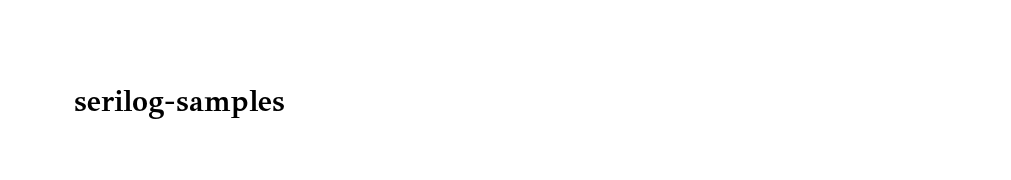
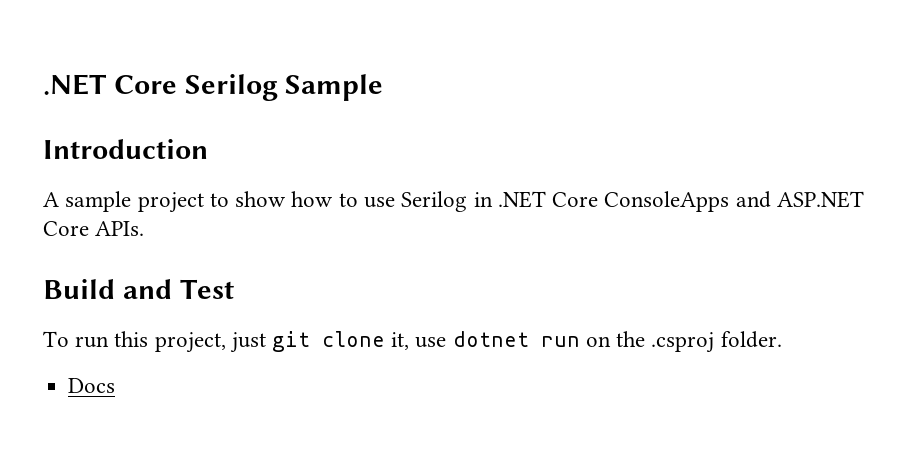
[74,90,285,119] serilog-samples -> [43,74,384,101] [43,139,208,159] [43,191,865,213] [43,221,145,236] [43,279,234,299] [43,331,782,353] [68,378,116,393] .NET Core Serilog Sample // Introduction // A sample project to show how to use Serilog in .NET Core ConsoleApps and ASP.NET Core APIs. // Build and Test // To run this project, just git clone it, use dotnet run on the .csproj folder. // Docs

